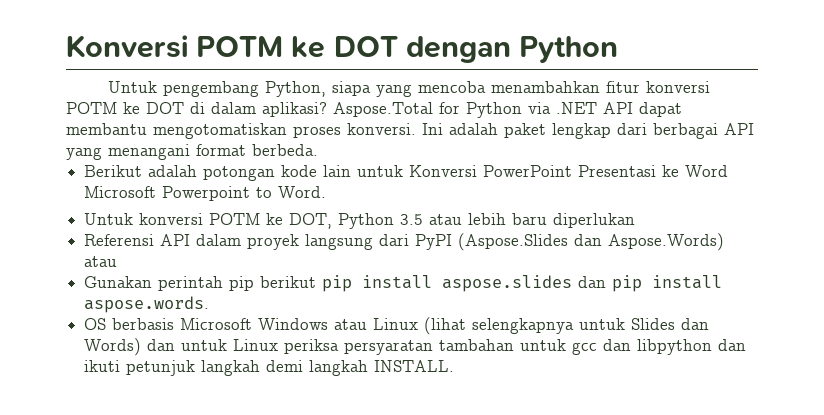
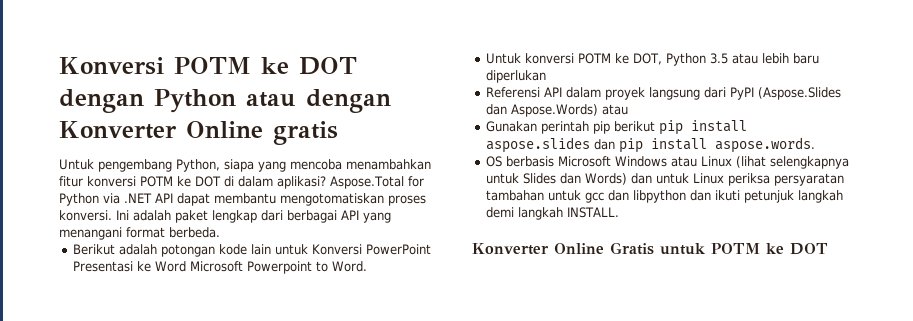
(619, 49) none -> [246,89,391,113] [59,121,338,145] atau dengan Konverter Online gratis
(455, 366) none -> [472,242,828,255] // Konverter Online Gratis untuk POTM ke DOT

